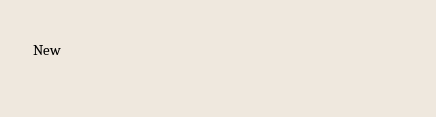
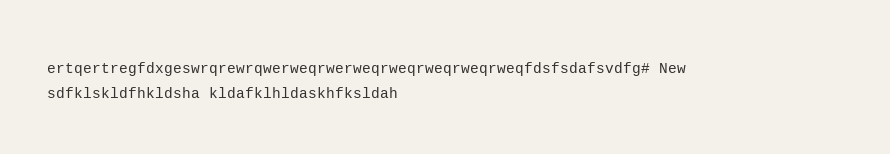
[33,45,61,55] New -> [47,62,686,76] [47,87,398,98] ertqertregfdxgeswrqrewrqwerweqrwerweqrweqrweqrweqrweqfdsfsdafsvdfg# New sdfklskldfhkldsha kldafklhldaskhfksldah

